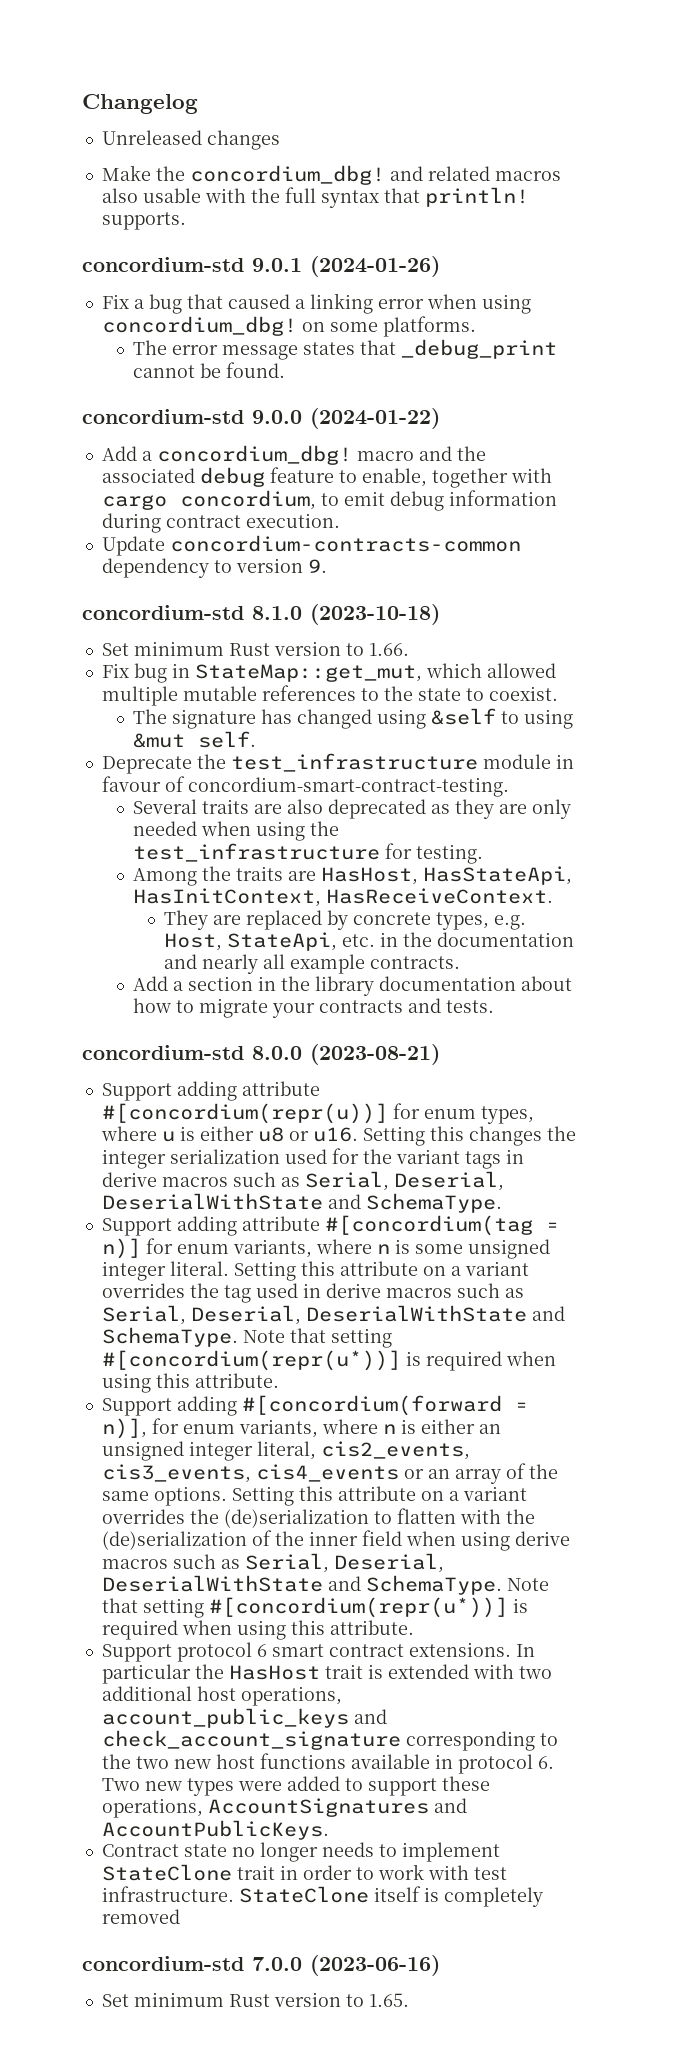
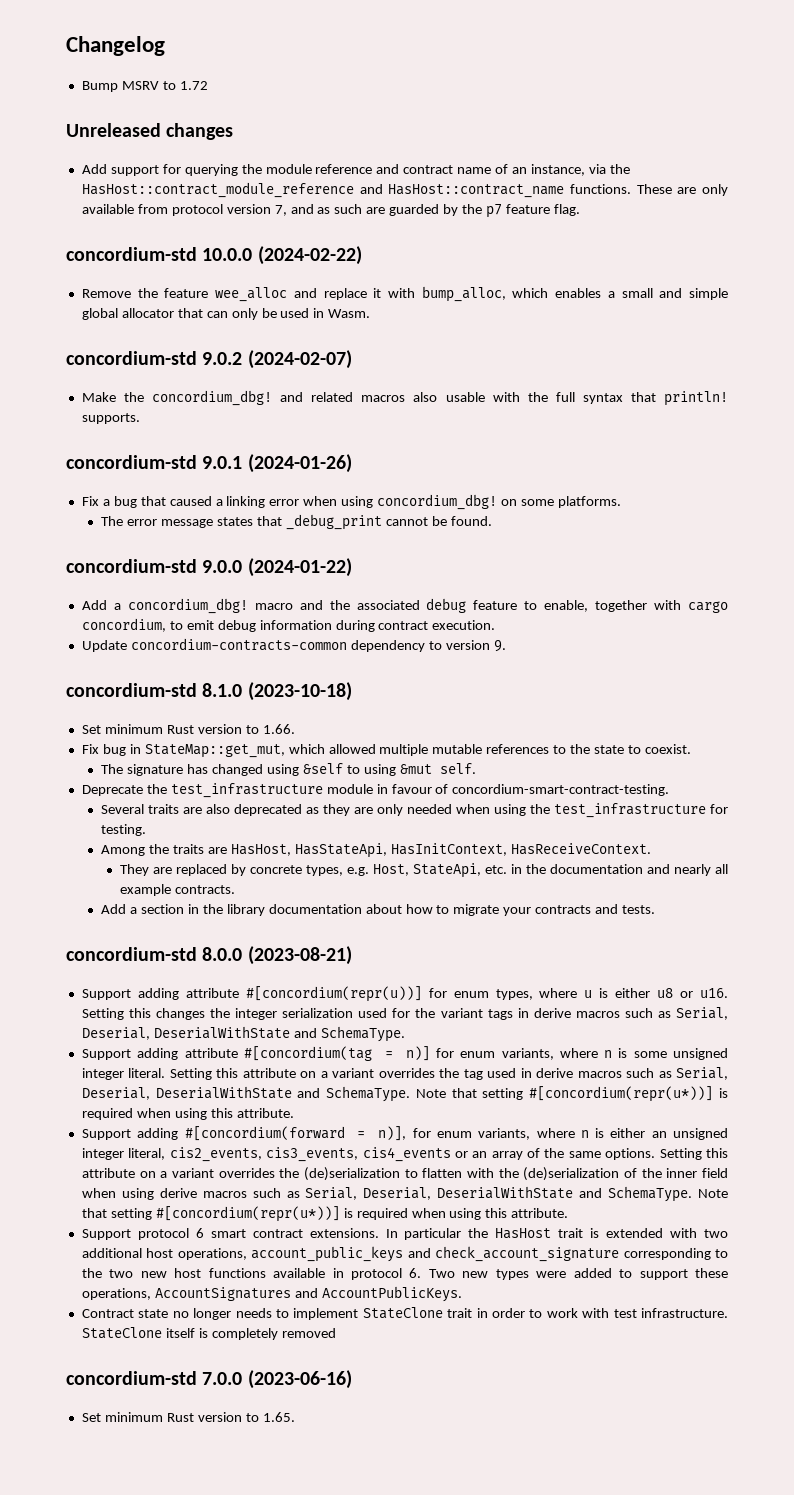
[101,130,280,150] Unreleased changes -> [81,81,208,92] [66,123,234,140] [81,164,630,176] [81,182,728,198] [81,204,580,218] [66,246,362,265] [81,286,729,302] [81,308,371,320] [66,350,352,369] Bump MSRV to 1.72 // Unreleased changes // Add support for querying the module reference and contract name of an instance, via the HasHost::contract_module_reference and HasHost::contract_name functions. These are only available from protocol version 7, and as such are guarded by the p7 feature flag. // concordium-std 10.0.0 (2024-02-22) // Remove the feature wee_alloc and replace it with bump_alloc, which enables a small and simple global allocator that can only be used in Wasm. // concordium-std 9.0.2 (2024-02-07)

